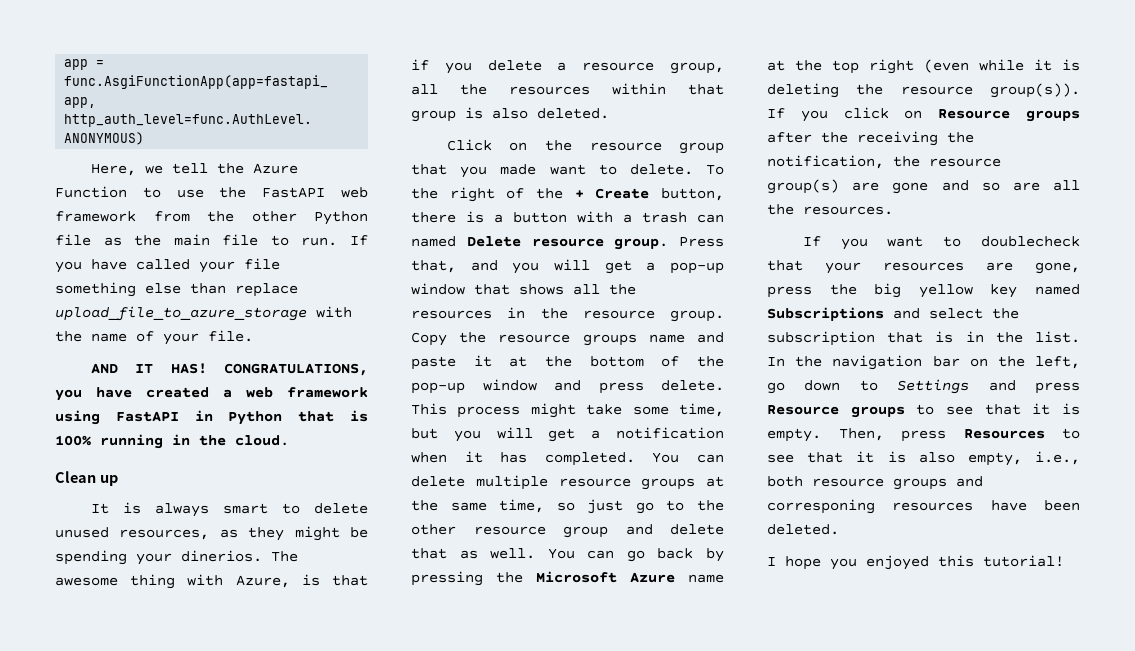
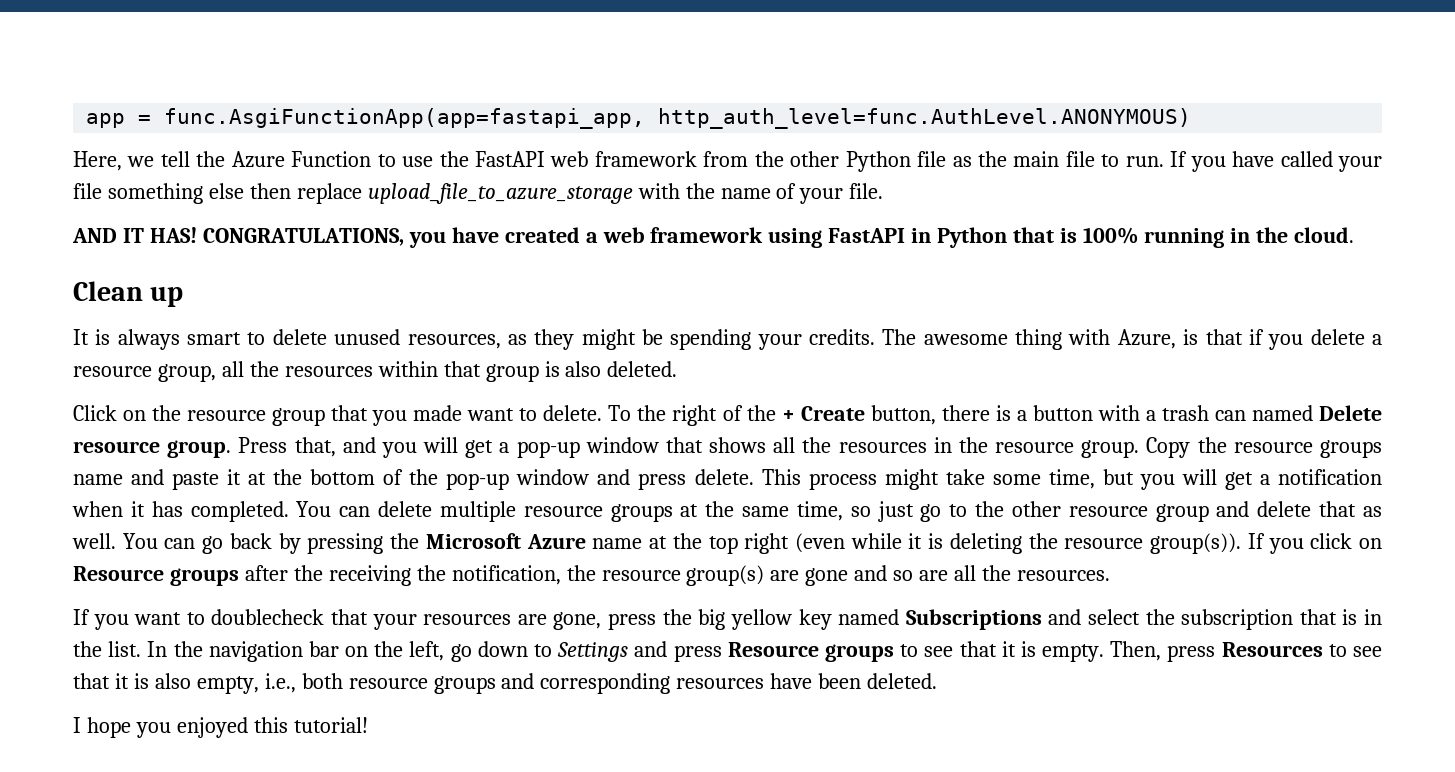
[190,283,226,294] than -> [249,183,291,199] then
[181,550,262,562] dinerios. -> [809,329,876,345] credits.
[767,499,875,514] corresponing -> [540,673,671,694] corresponding

